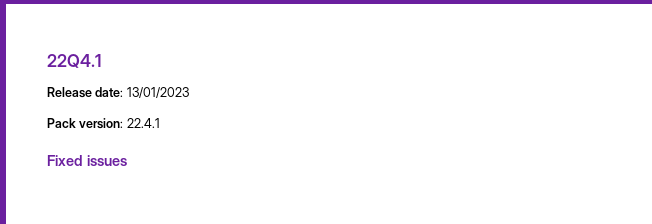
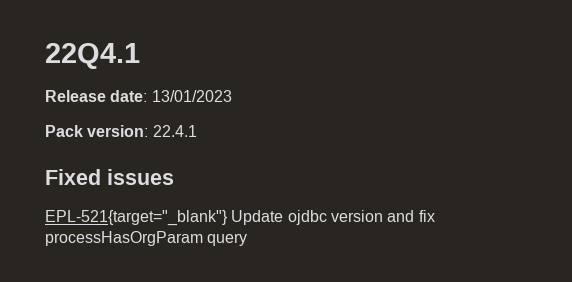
(127, 160) none -> [45,210,435,226] [45,231,248,246] // EPL-521{target="_blank"} Update ojdbc version and fix processHasOrgParam query

